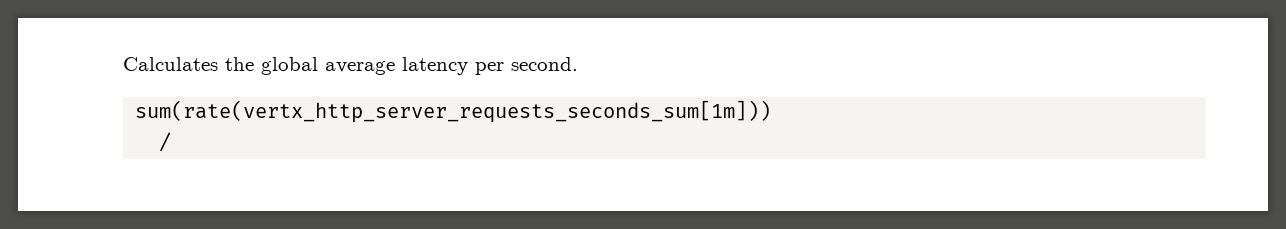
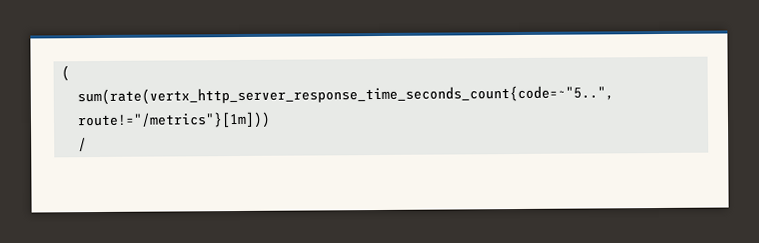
[123,57,578,75] [135,100,772,123] Calculates the global average latency per second. // sum(rate(vertx_http_server_requests_seconds_sum[1m])) -> [61,65,71,82] [77,85,615,106] [77,111,272,130] ( // sum(rate(vertx_http_server_response_time_seconds_count{code=~"5..", route!="/metrics"}[1m]))

